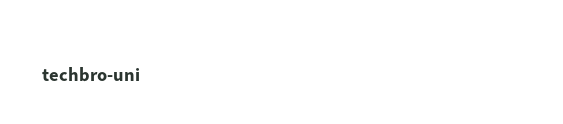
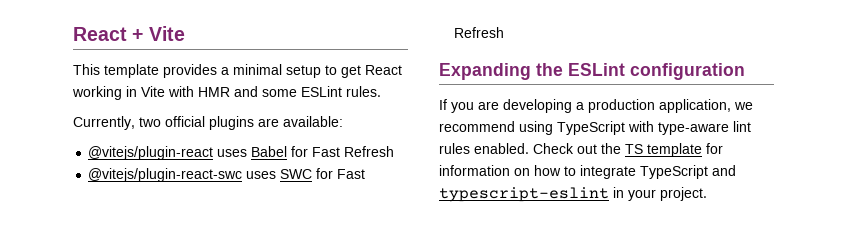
[42,67,140,82] techbro-uni -> [73,26,185,41] [73,64,402,78] [72,86,381,100] [73,116,343,130] [88,146,395,160] [88,168,366,182] [454,27,505,38] [439,63,745,80] [439,99,753,113] [439,121,751,135] [439,143,723,157] [439,165,736,179] [439,187,707,202] React + Vite // This template provides a minimal setup to get React working in Vite with HMR and some ESLint rules. // Currently, two official plugins are available: // @vitejs/plugin-react uses Babel for Fast Refresh // @vitejs/plugin-react-swc uses SWC for Fast Refresh // Expanding the ESLint configuration // If you are developing a production application, we recommend using TypeScript with type-aware lint rules enabled. Check out the TS template for information on how to integrate TypeScript and typescript-eslint in your project.

